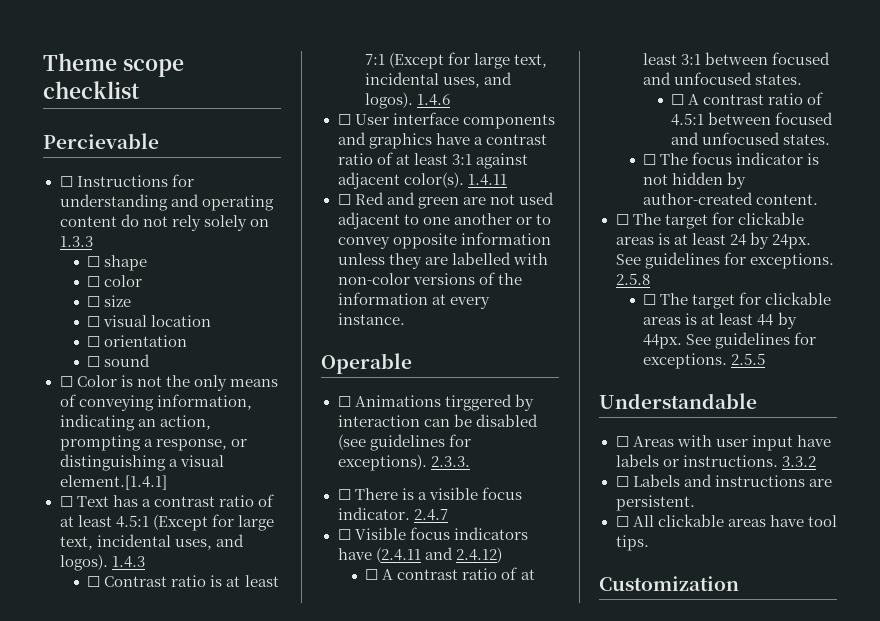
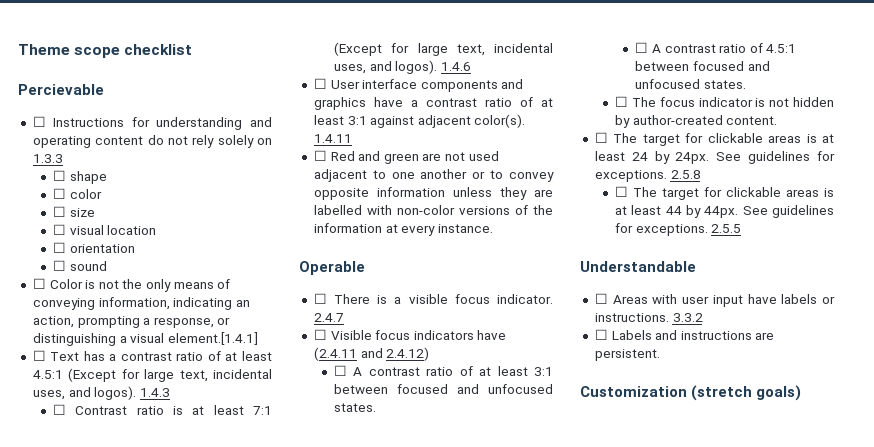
[337,394,534,411] [337,414,538,427] [337,434,471,451] [337,454,470,471] // ☐ Animations tirggered by interaction can be disabled (see guidelines for exceptions). 2.3.3. -> (365, 268) none
[615,514,837,527] [615,535,649,551] // ☐ All clickable areas have tool tips. -> (660, 355) none
(739, 583) none -> [691,385,802,401] (stretch goals)

